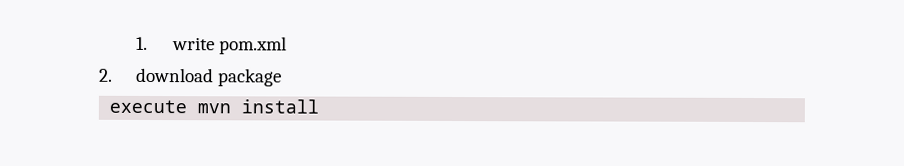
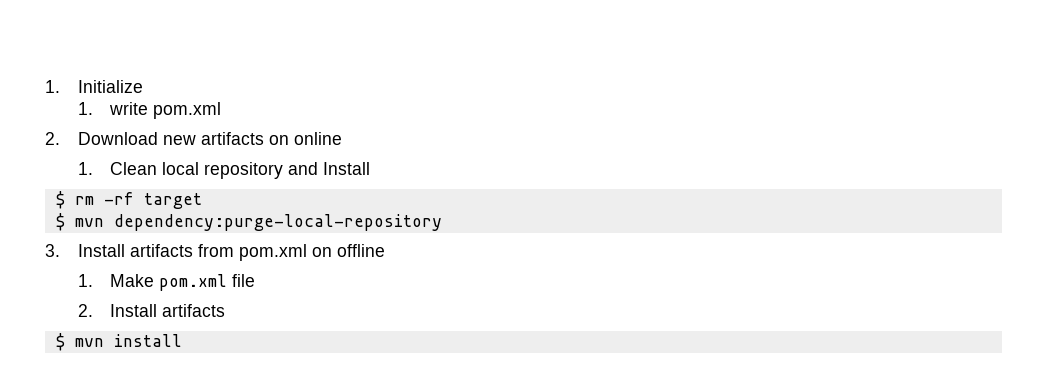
[135,36,148,50] 1. -> [45,80,143,93] [77,102,93,115] 1. Initialize // 1.
[135,67,283,87] [109,99,188,114] download package // execute -> [77,132,342,145] [77,162,371,179] [55,191,202,209] [55,213,442,231] [45,244,385,261] [77,274,256,291] [77,304,226,317] [55,333,65,351] Download new artifacts on online // 1. Clean local repository and Install // $ rm -rf target // $ mvn dependency:purge-local-repository // 3. Install artifacts from pom.xml on offline // 1. Make pom.xml file // 2. Install artifacts // $

